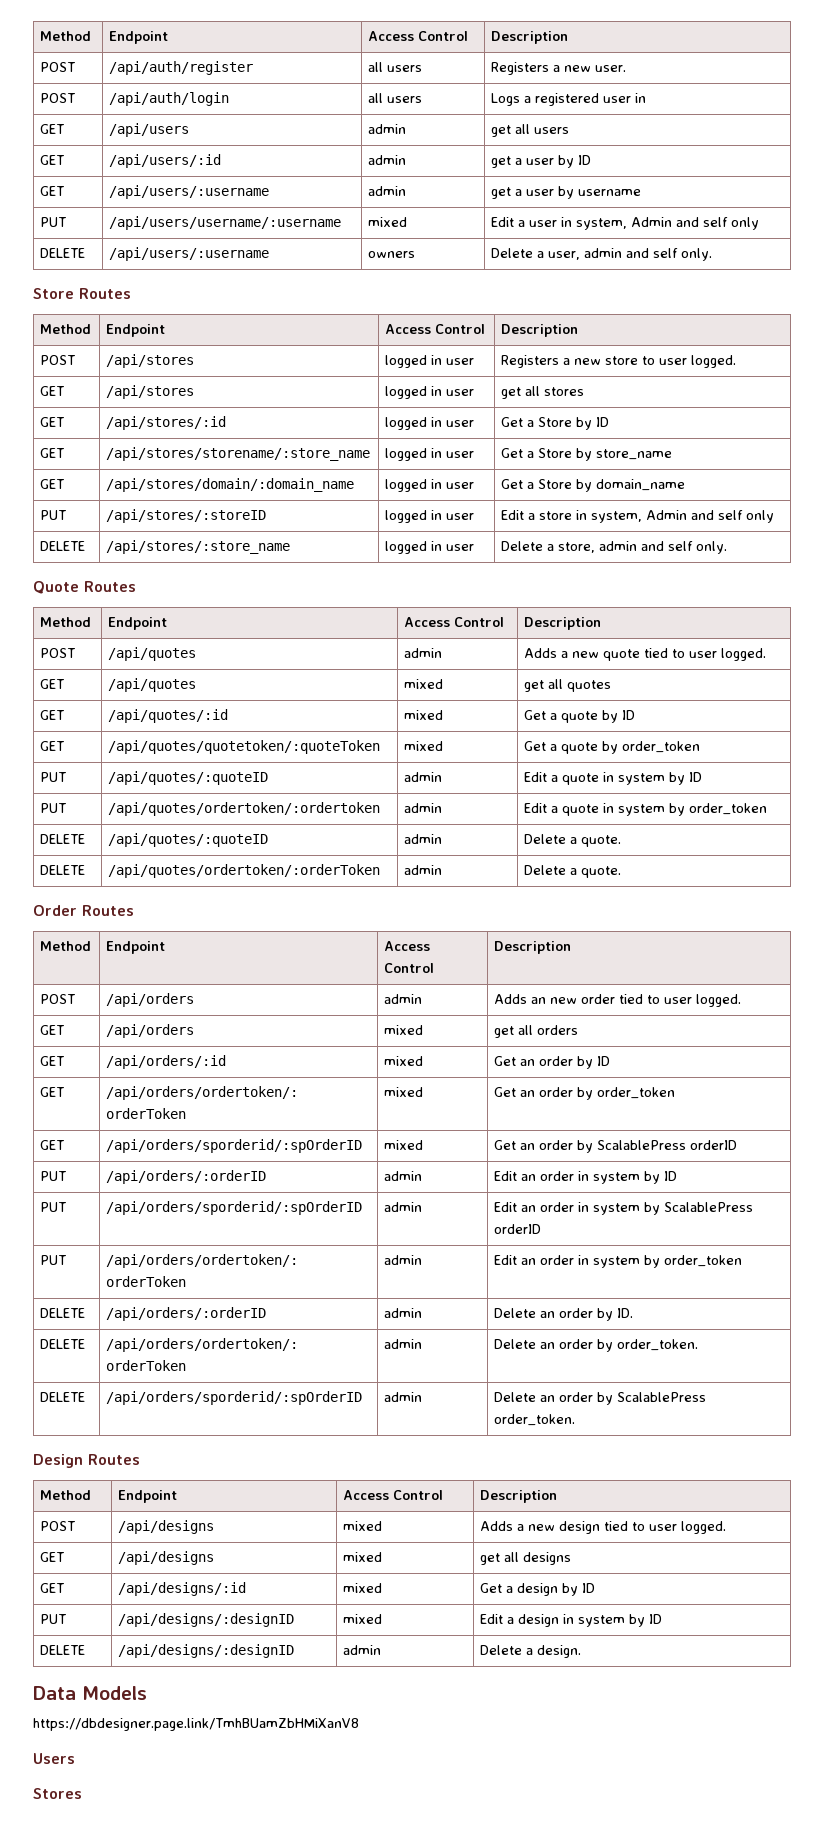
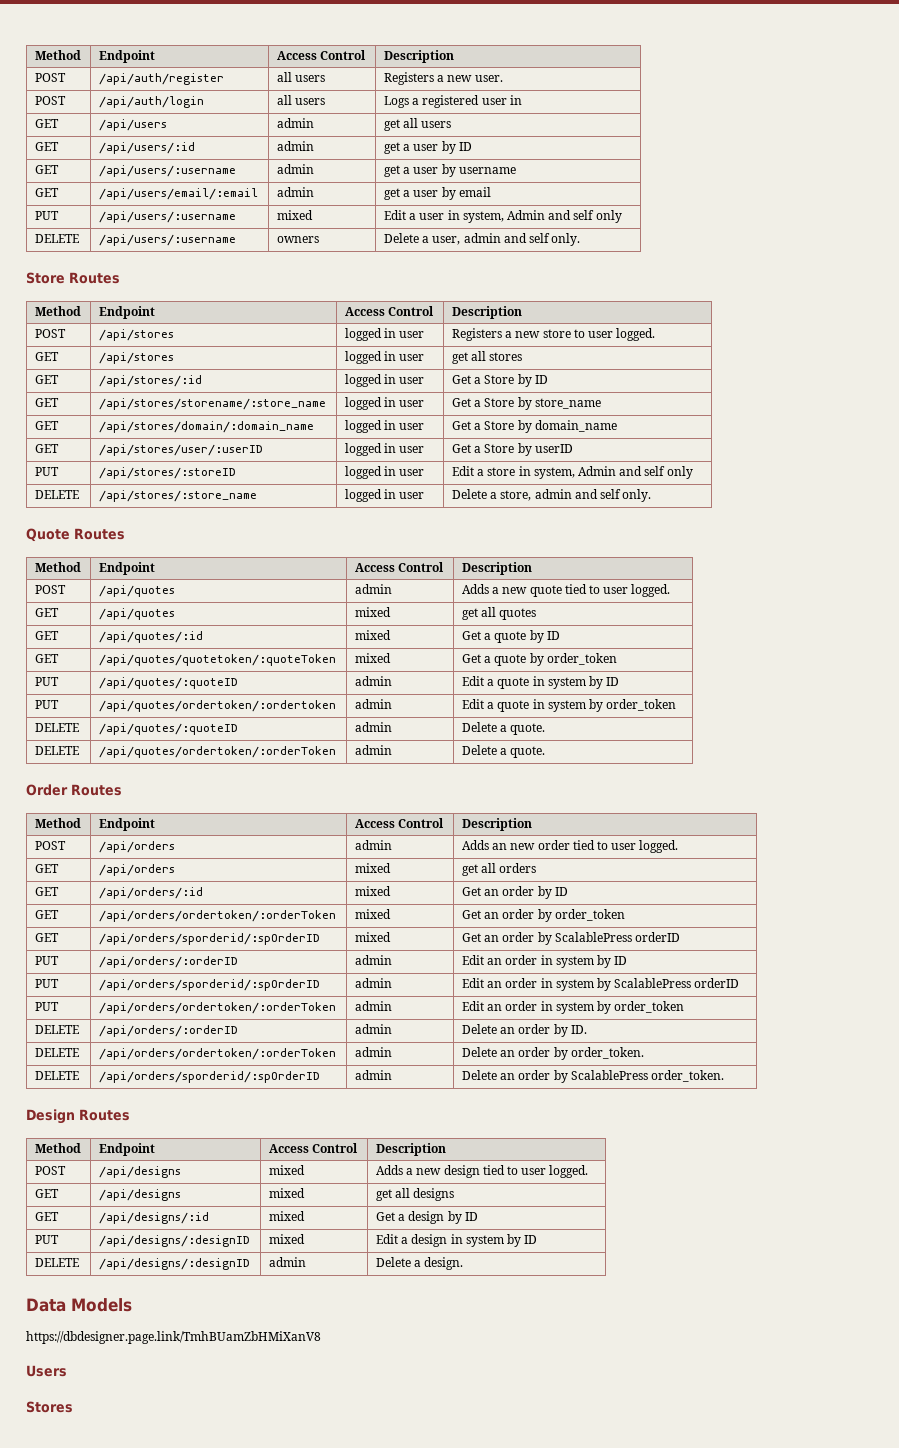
[40,217,67,227] [109,216,342,230] // PUT | /api/users/username/:username -> [34,188,59,197] [98,188,258,200] [276,187,314,197] [383,187,491,200] [34,211,59,220] [98,211,236,223] // GET | /api/users/email/:email | admin | get a user by email // PUT | /api/users/:username
(686, 485) none -> [34,444,59,453] [98,444,263,456] [344,443,425,456] [451,443,573,456] // GET | /api/stores/user/:userID | logged in user | Get a Store by userID

